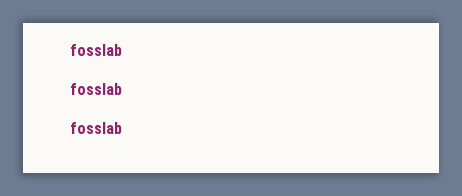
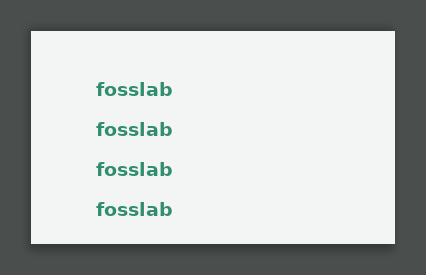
[70,44,122,56] [70,83,122,95] [70,122,122,134] fosslab // fosslab // fosslab -> [96,82,173,96] [96,122,173,136] [96,162,173,176] [96,202,173,216] fosslab // fosslab // fosslab // fosslab

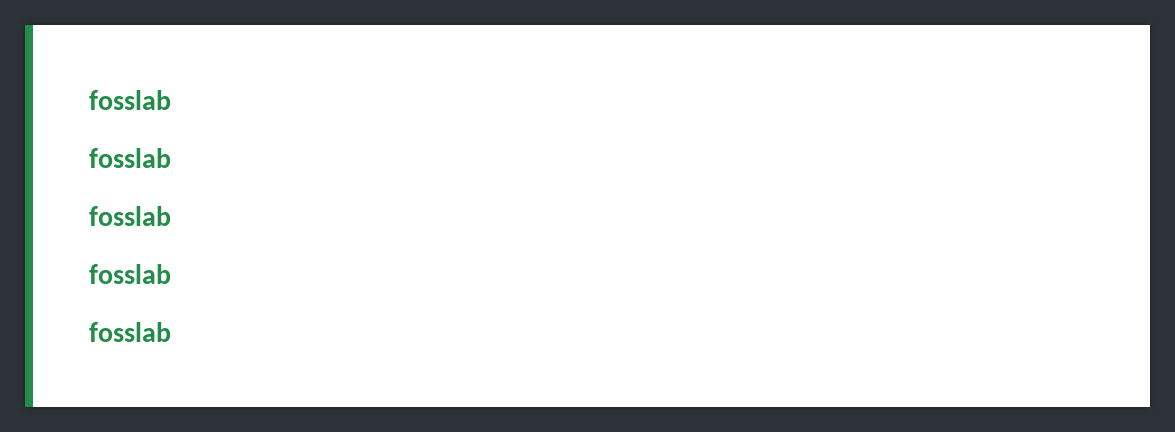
[96,82,173,96] [96,122,173,136] [96,162,173,176] [96,202,173,216] fosslab // fosslab // fosslab // fosslab -> [89,90,171,110] [89,148,171,168] [89,206,171,226] [89,264,171,284] [89,322,171,342] fosslab // fosslab // fosslab // fosslab // fosslab

